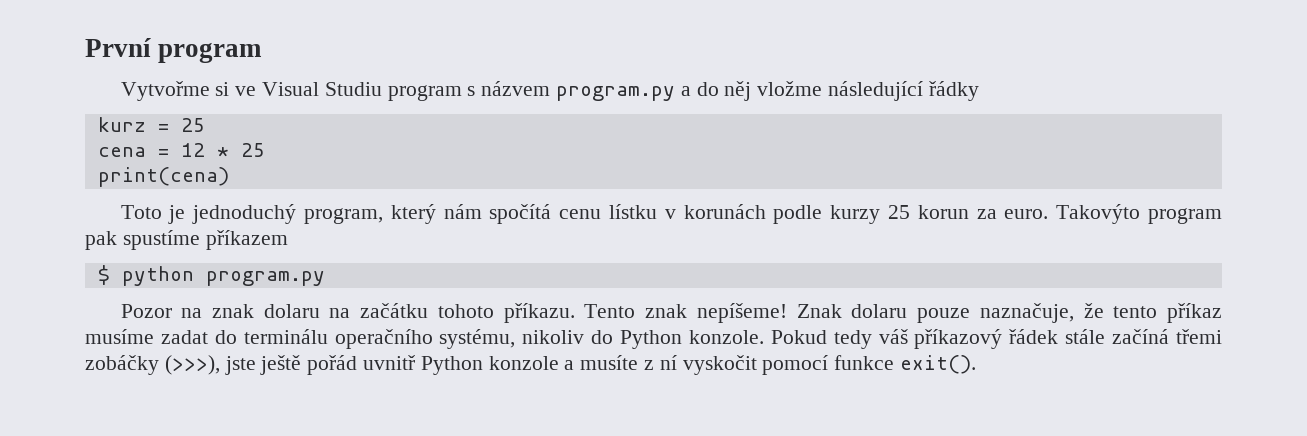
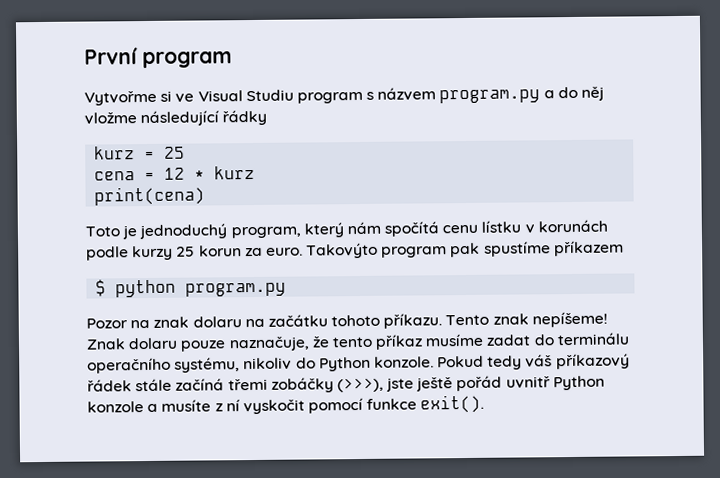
[240,143,265,157] 25 -> [214,165,256,180] kurz

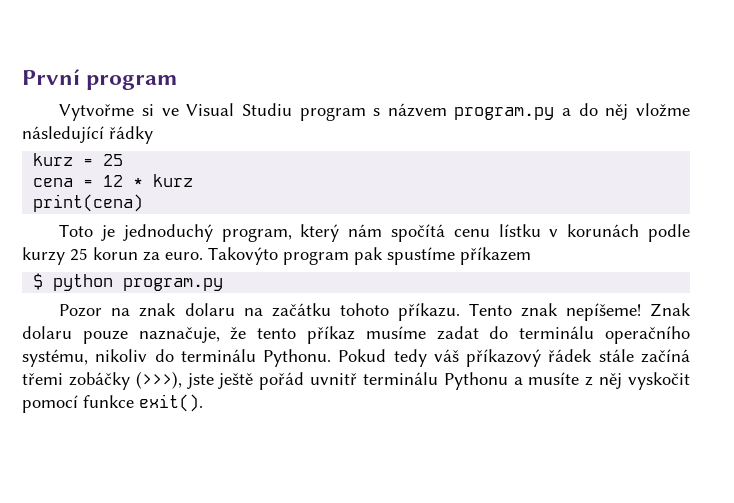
[318,356,434,372] Python konzole. -> [180,349,332,367] terminálu Pythonu.
[552,375,605,391] [87,401,144,413] Python konzole -> [362,372,508,390] terminálu Pythonu
[225,399,240,412] ní -> [599,373,623,389] něj

